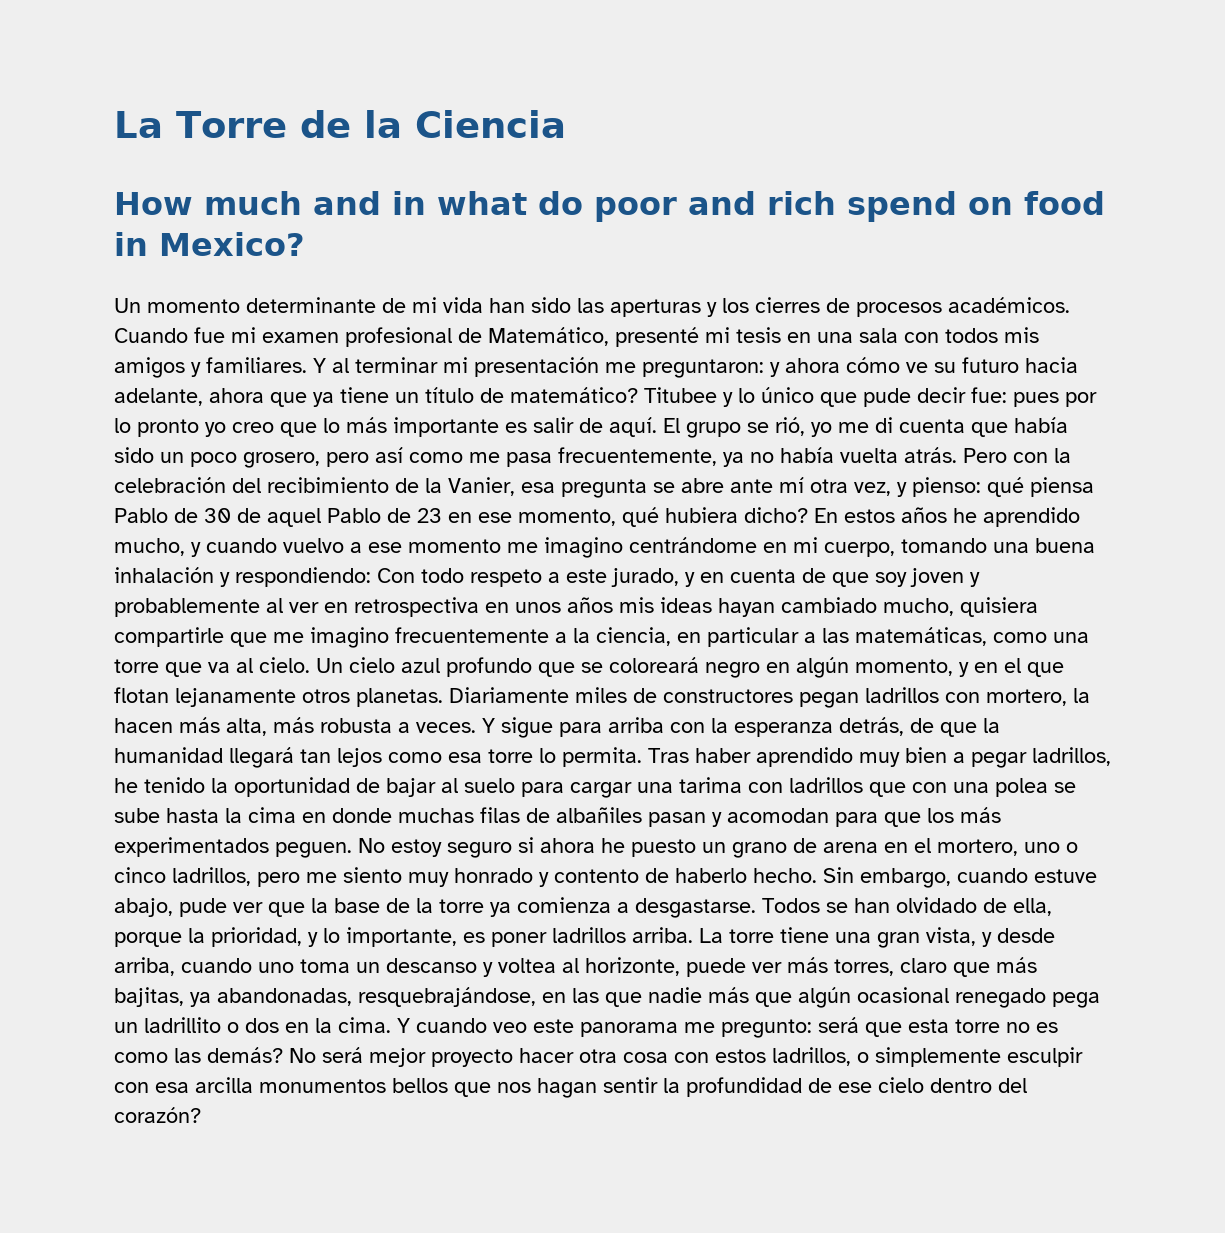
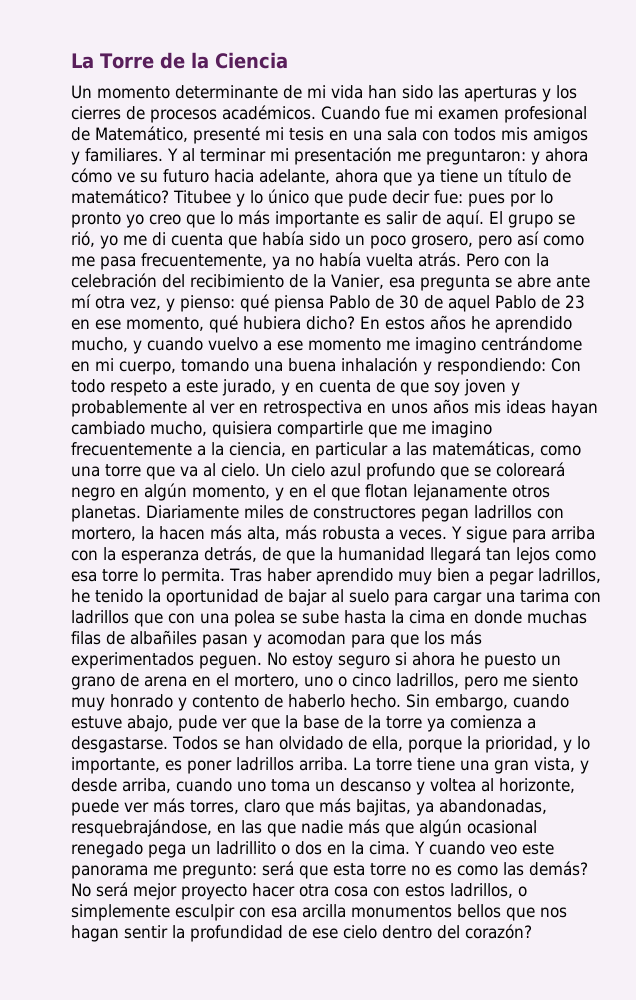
[114,191,1105,222] [114,232,305,256] // How much and in what do poor and rich spend on food in Mexico? -> (288, 60) none

